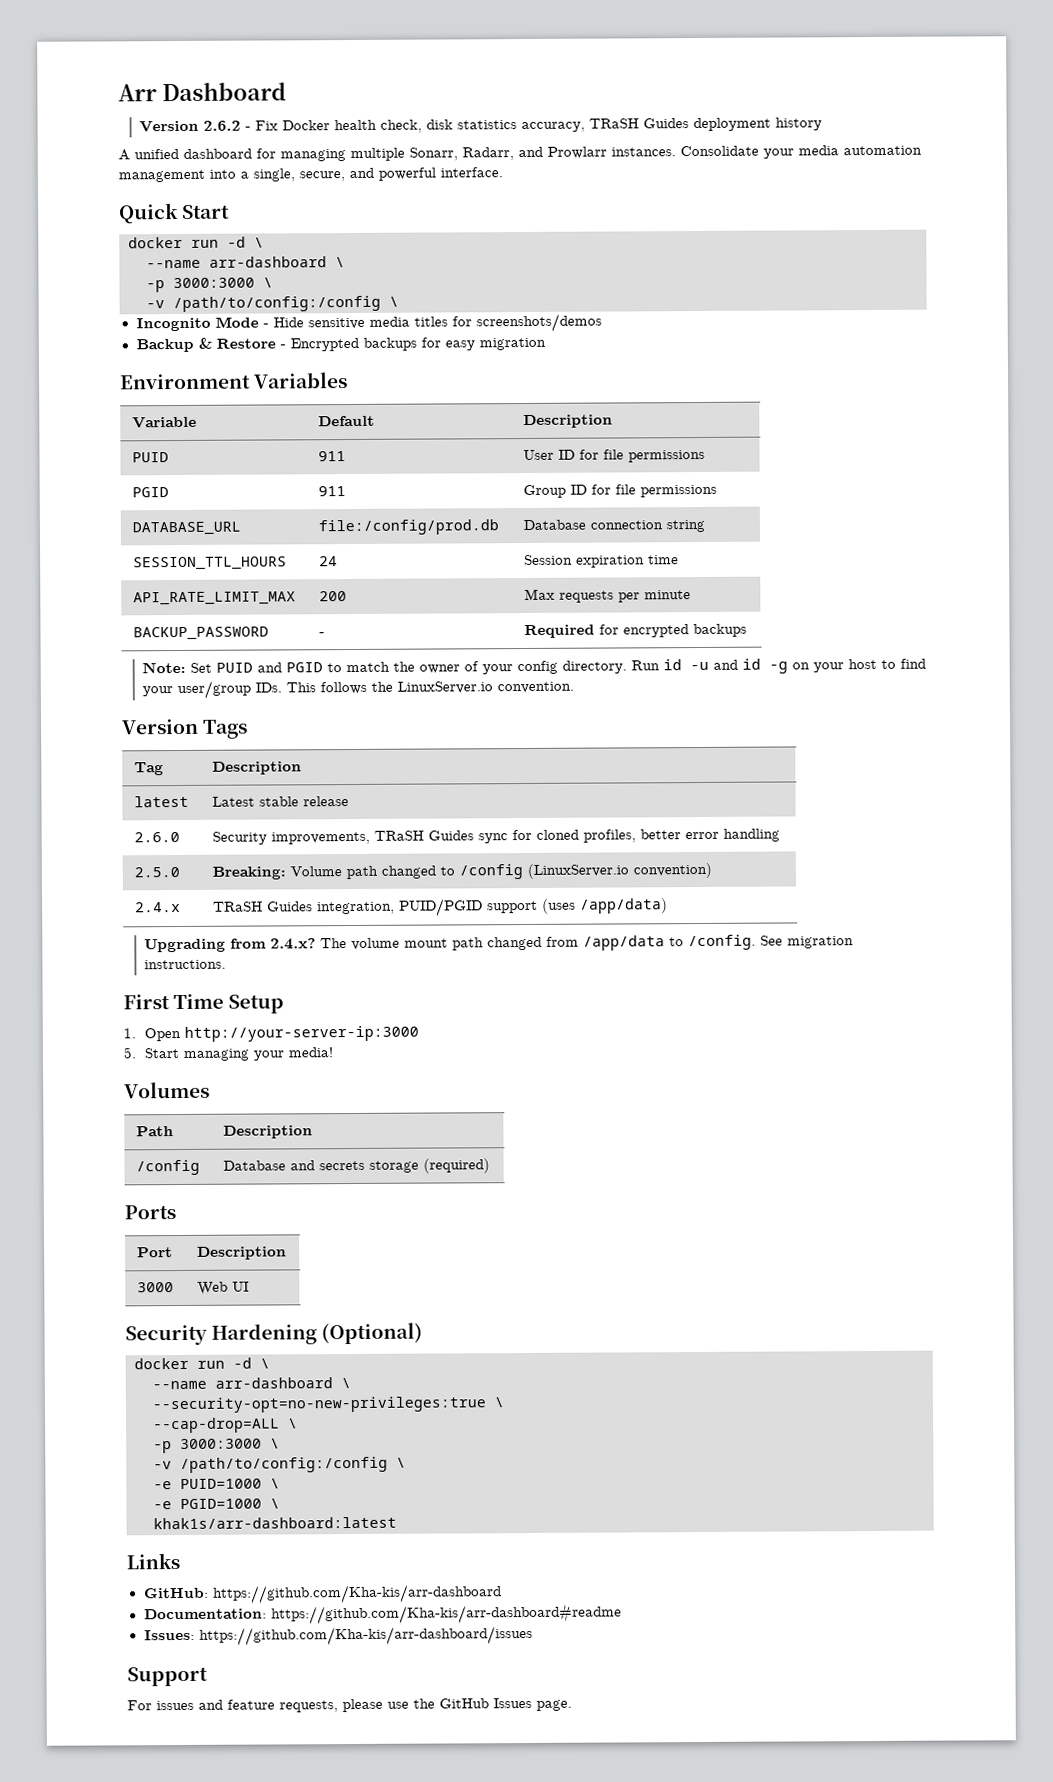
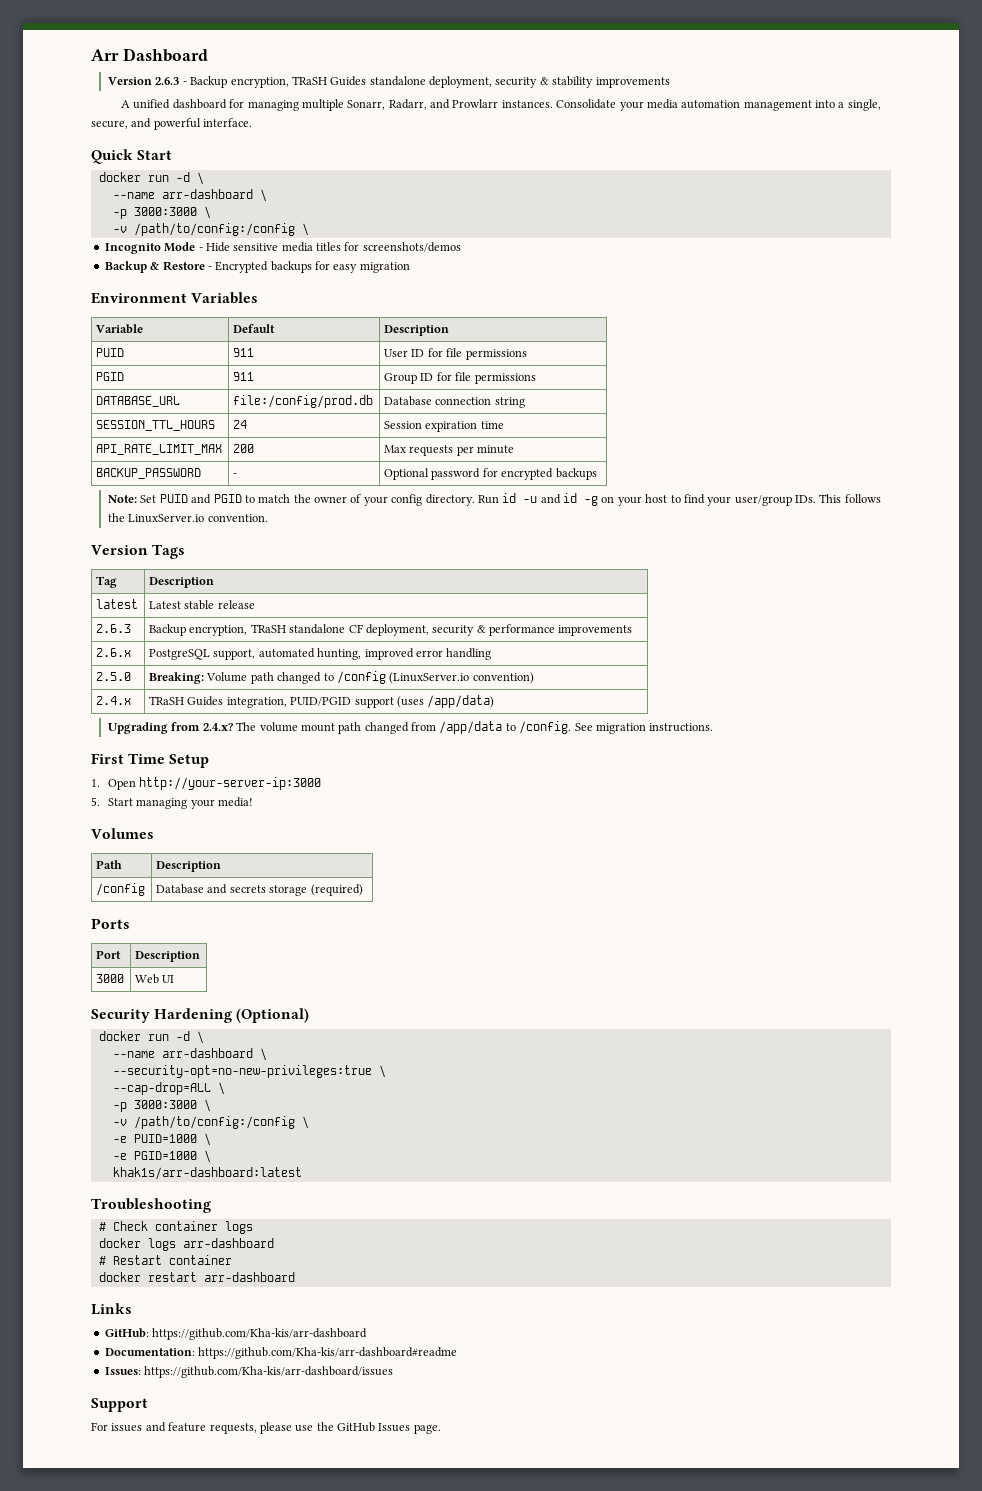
[203,117,823,133] 2.6.2 - Fix Docker health check, disk statistics accuracy, TRaSH Guides deployment history -> [155,76,670,88] 2.6.3 - Backup encryption, TRaSH Guides standalone deployment, security & stability improvements
[523,624,595,639] Required -> [384,468,481,480] Optional password
[133,831,180,843] [211,829,681,845] 2.6.0 | Security improvements, TRaSH Guides sync for cloned profiles, better -> [96,624,132,633] [149,624,633,636] [96,648,132,657] [149,648,414,660] 2.6.3 | Backup encryption, TRaSH standalone CF deployment, security & performance improvements // 2.6.x | PostgreSQL support, automated hunting, improved
(397, 1523) none -> [91,1198,211,1213] [98,1221,253,1234] [98,1238,274,1251] [98,1255,232,1265] [98,1272,295,1282] // Troubleshooting // # Check container logs // docker logs arr-dashboard // # Restart container // docker restart arr-dashboard

